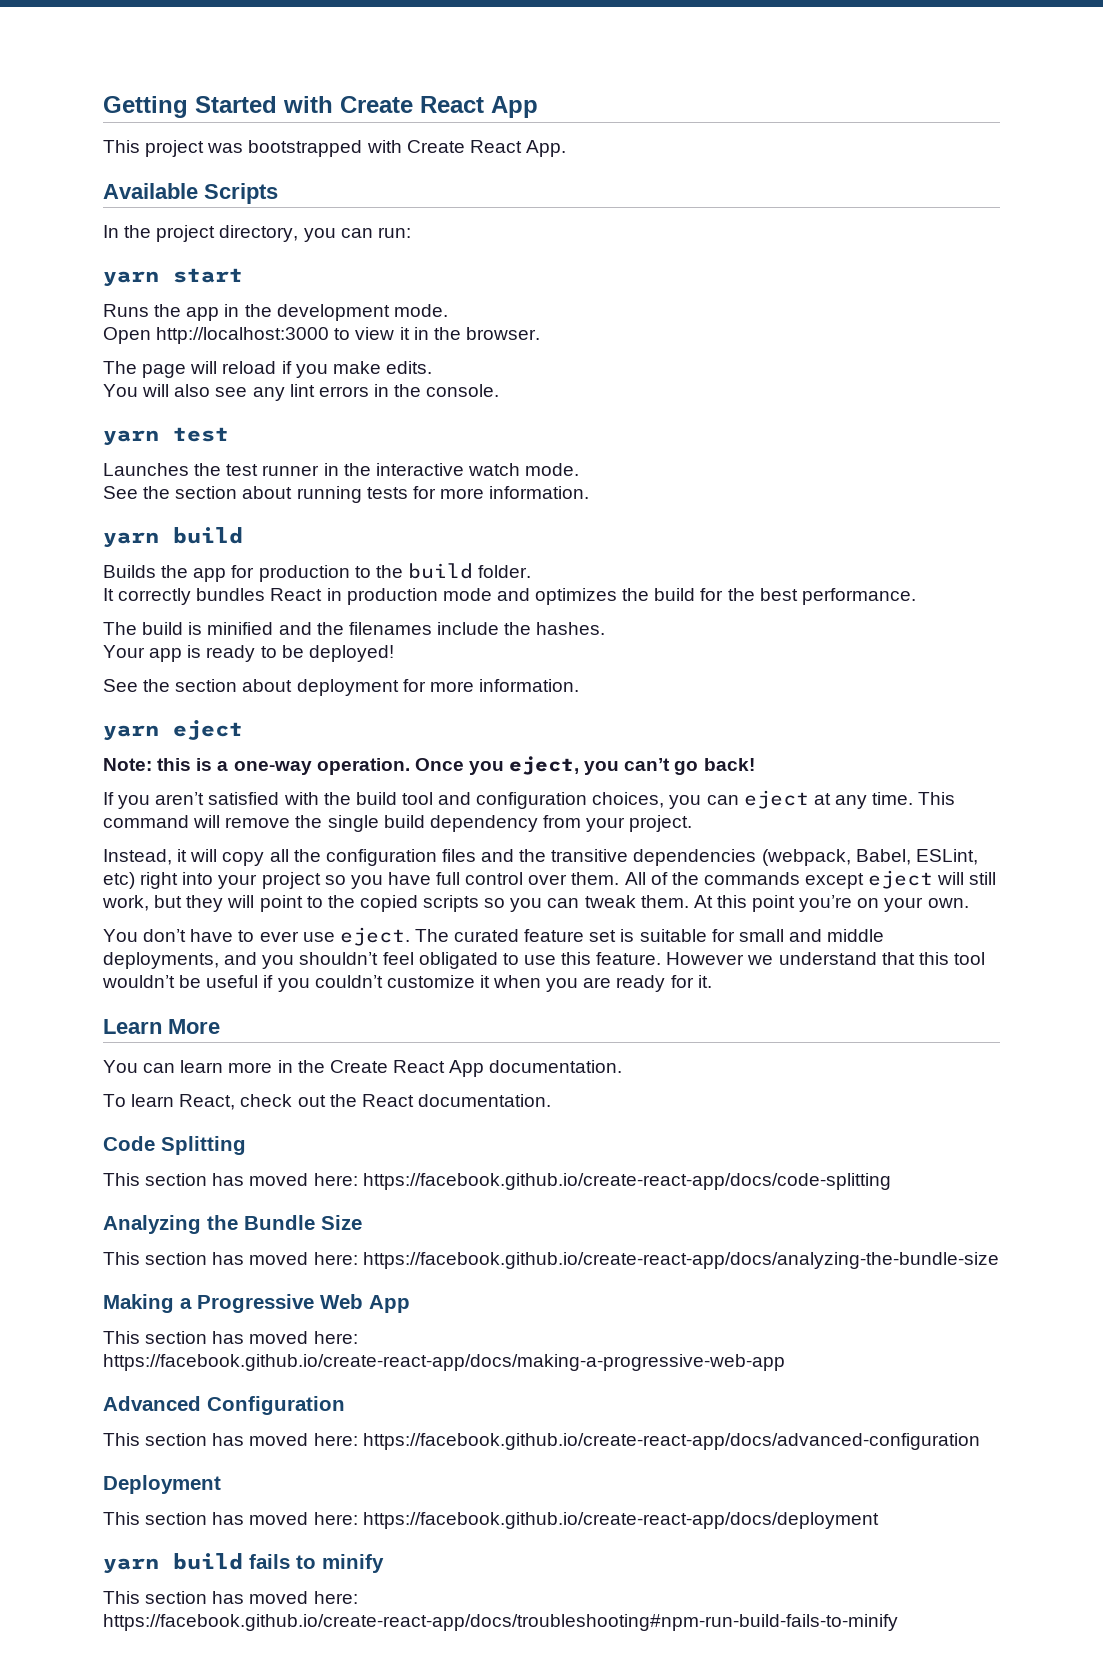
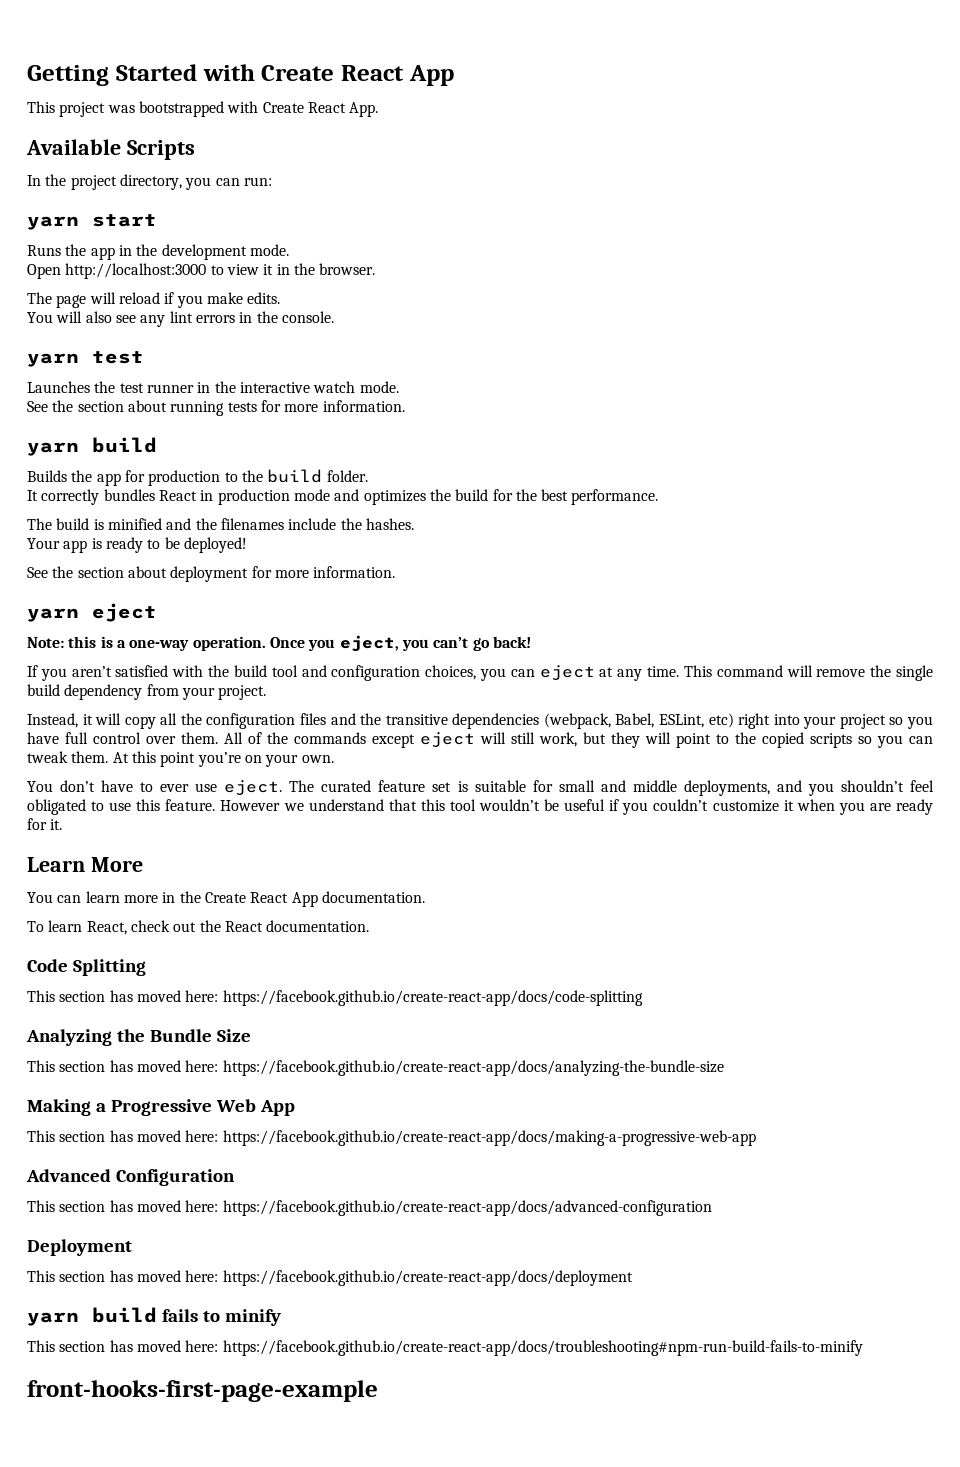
(898, 1622) none -> [27,1380,378,1402] // front-hooks-first-page-example

